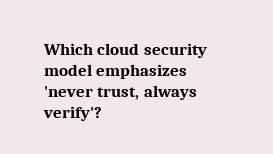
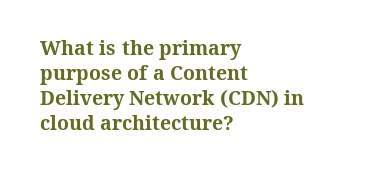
[43,43,207,58] [44,64,188,79] [44,85,197,100] [43,106,102,121] Which cloud security model emphasizes 'never trust, always verify'? -> [40,40,242,60] [40,65,248,85] [40,89,304,110] [40,115,235,130] What is the primary purpose of a Content Delivery Network (CDN) in cloud architecture?

